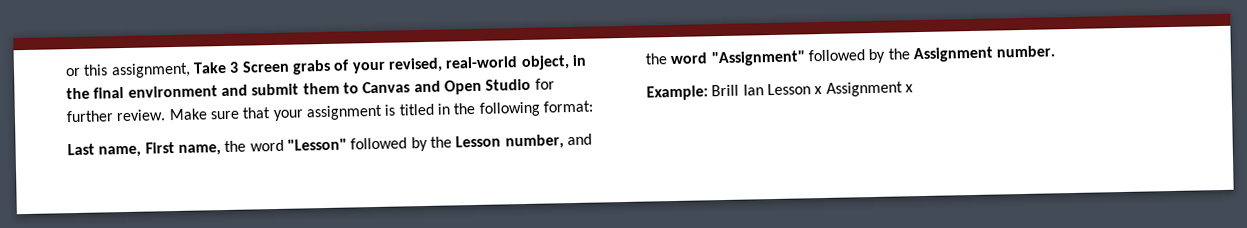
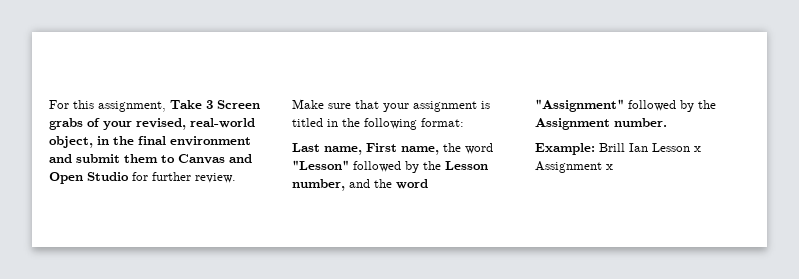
[65,67,81,77] or -> [49,100,69,109] For

